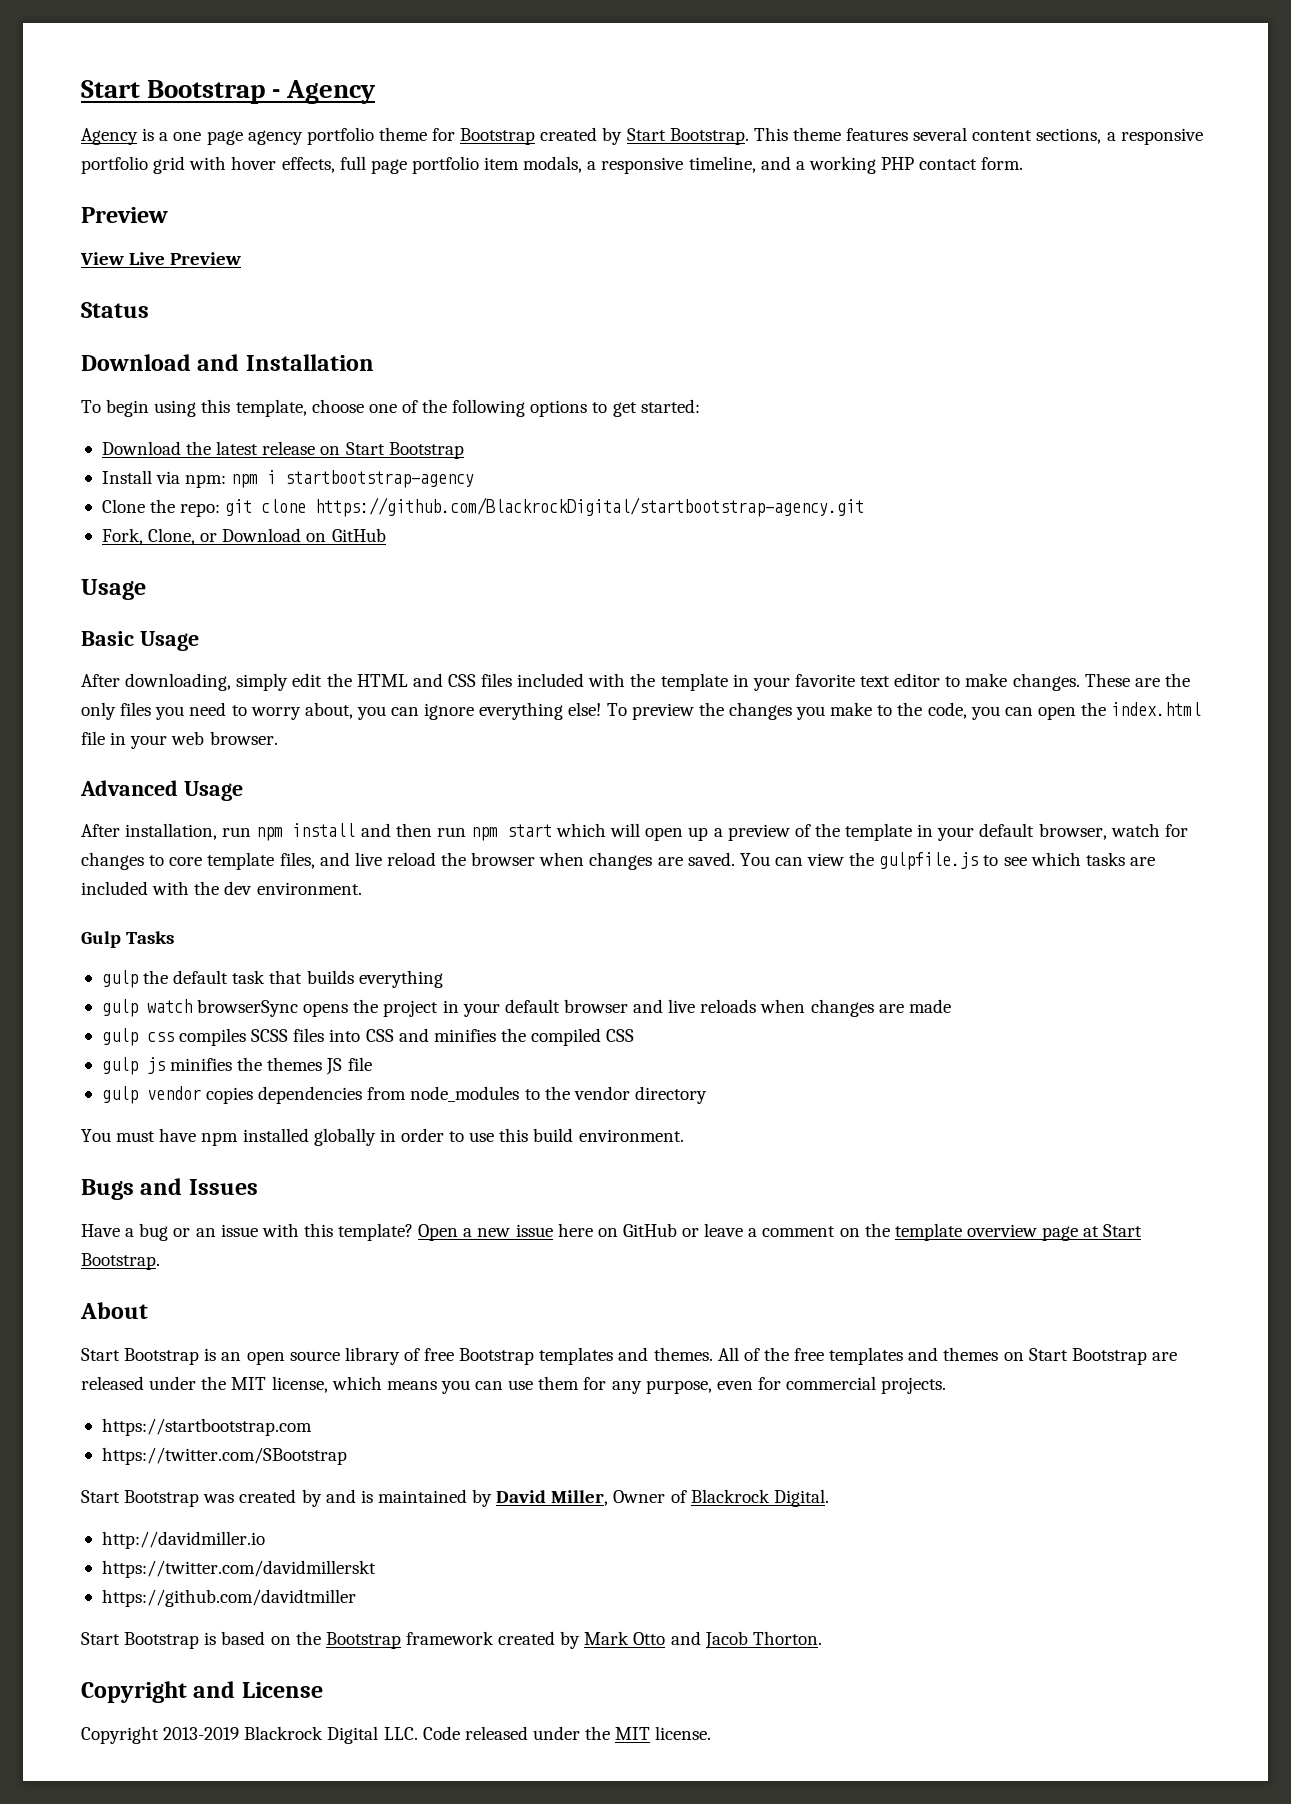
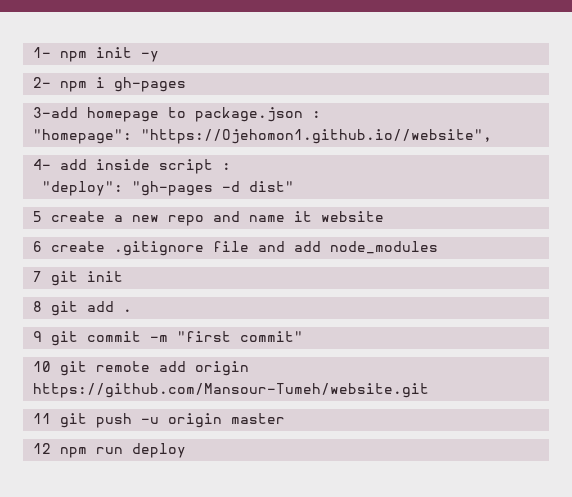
[81,80,377,104] [81,127,1203,145] [81,156,1024,174] [81,207,168,223] [80,252,242,265] [81,302,149,318] [81,354,374,371] [81,399,700,417] [101,441,464,459] [101,470,475,488] [101,497,865,517] [101,528,386,545] [81,579,146,600] [81,631,199,651] [81,673,1190,691] [81,702,1202,720] [81,731,278,749] [80,780,243,801] [81,823,1188,841] [81,852,1155,870] [81,881,362,895] [81,931,175,948] [101,970,443,988] [101,999,951,1017] [101,1028,635,1046] [101,1057,372,1075] [101,1086,707,1104] [81,1128,684,1146] [81,1178,258,1200] [81,1223,1143,1241] [81,1253,160,1270] [80,1302,148,1319] [81,1347,1177,1365] [81,1376,947,1394] [101,1418,312,1436] [101,1447,347,1465] [81,1489,829,1507] [101,1531,265,1549] [101,1560,376,1578] [101,1589,356,1607] [81,1631,822,1649] [81,1681,323,1703] [81,1726,712,1744] Start Bootstrap - Agency // Agency is a one page agency portfolio theme for Bootstrap created by Start Bootstrap. This theme features several content sections, a responsive portfolio grid with hover effects, full page portfolio item modals, a responsive timeline, and a working PHP contact form. // Preview // View Live Preview // Status // Download and Installation // To begin using this template, choose one of the following options to get started: // Download the latest release on Start Bootstrap // Install via npm: npm i startbootstrap-agency // Clone the repo: git clone https://github.com/BlackrockDigital/startbootstrap-agency.git // Fork, Clone, or Download on GitHub // Usage // Basic Usage // After downloading, simply edit the HTML and CSS files included with the template in your favorite text editor to make changes. These are the only files you need to worry about, you can ignore everything else! To preview the changes you make to the code, you can open the index.html file in your web browser. // Advanced Usage // After installation, run npm install and then run npm start which will open up a preview of the template in your default browser, watch for changes to core template files, and live reload the browser when changes are saved. You can view the gulpfile.js to see which tasks are included with the dev environment. // Gulp Tasks // gulp the default task that builds everything // gulp watch browserSync opens the project in your default browser and live reloads when changes are made // gulp css compiles SCSS files into CSS and minifies the compiled CSS // gulp js minifies the themes JS file // gulp vendor copies dependencies from node_modules to the vendor directory // You must have npm installed globally in order to use this build environment. // Bugs and Issues // Have a bug or an issue with this template? Open a new issue here on GitHub or leave a comment on the template overview page at Start Bootstrap. // About // Start Bootstrap is an open source library of free Bootstrap templates and themes. All of the free templates and themes on Start Bootstrap are released under the MIT license, which means you can use them for any purpose, even for commercial projects. // https://startbootstrap.com // https://twitter.com/SBootstrap // Start Bootstrap was created by and is maintained by David Miller, Owner of Blackrock Digital. // http://davidmiller.io // https://twitter.com/davidmillerskt // https://github.com/davidtmiller // Start Bootstrap is based on the Bootstrap framework created by Mark Otto and Jacob Thorton. // Copyright and License // Copyright 2013-2019 Blackrock Digital LLC. Code released under the MIT license. -> [32,47,159,62] [32,77,186,92] [32,107,321,122] [32,129,492,144] [32,159,231,174] [41,181,294,196] [32,211,384,226] [32,241,438,256] [32,271,123,286] [32,301,132,316] [32,331,303,346] [32,361,249,376] [32,383,429,398] [32,413,285,428] [32,443,186,458] 1- npm init -y // 2- npm i gh-pages // 3-add homepage to package.json : // "homepage": "https://Ojehomon1.github.io//website", // 4- add inside script : // "deploy": "gh-pages -d dist" // 5 create a new repo and name it website // 6 create .gitignore file and add node_modules // 7 git init // 8 git add . // 9 git commit -m "first commit" // 10 git remote add origin https://github.com/Mansour-Tumeh/website.git // 11 git push -u origin master // 12 npm run deploy

